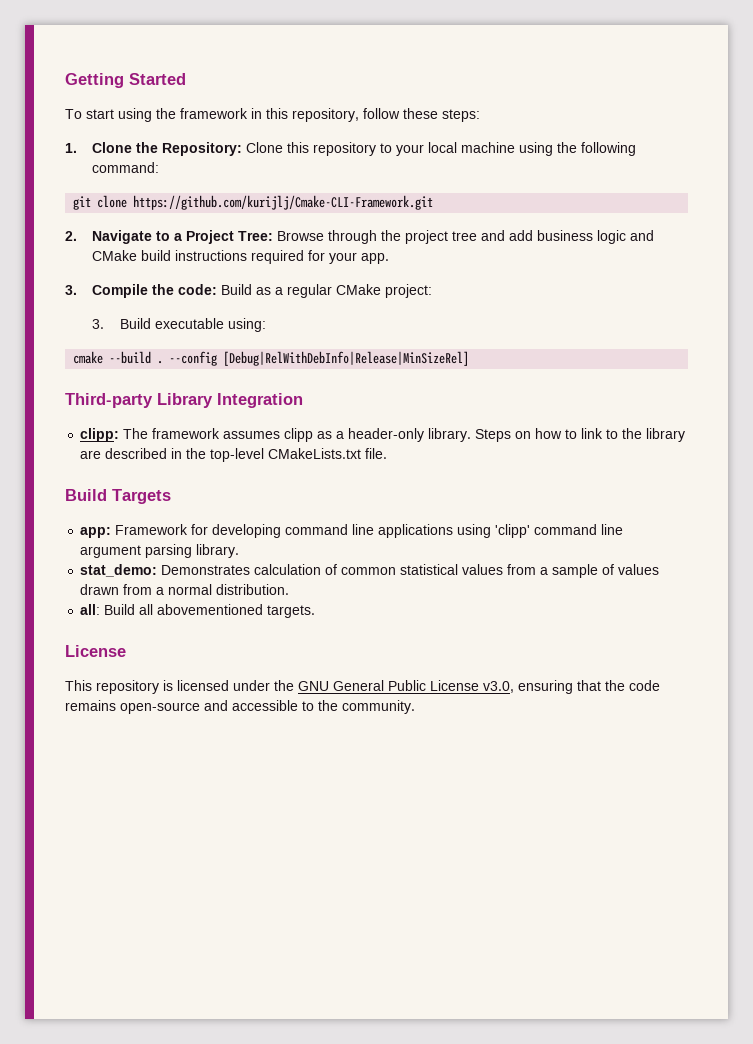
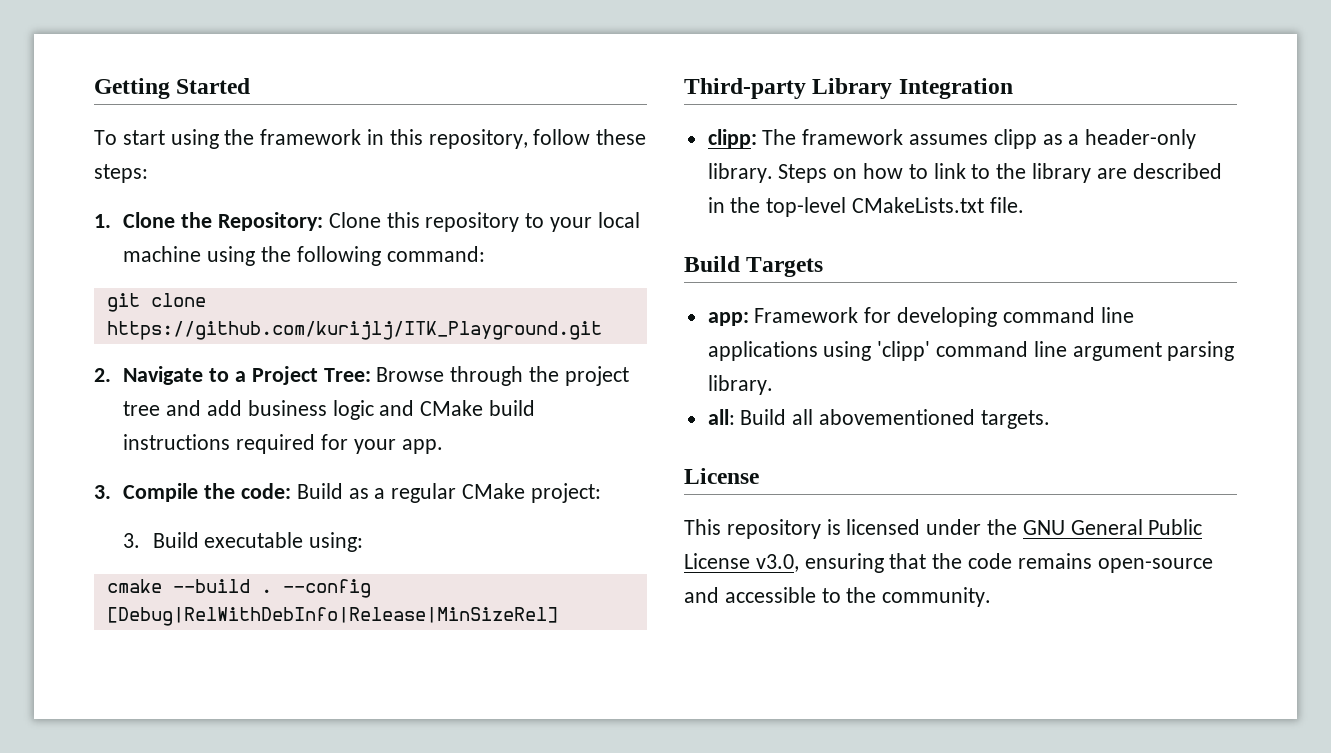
[133,195,434,210] https://github.com/kurijlj/Cmake-CLI-Framework.git -> [106,321,602,340] https://github.com/kurijlj/ITK_Playground.git
[80,564,660,578] [80,584,290,595] // stat_demo: Demonstrates calculation of common statistical values from a sample of values drawn from a normal distribution. -> (773, 385) none

